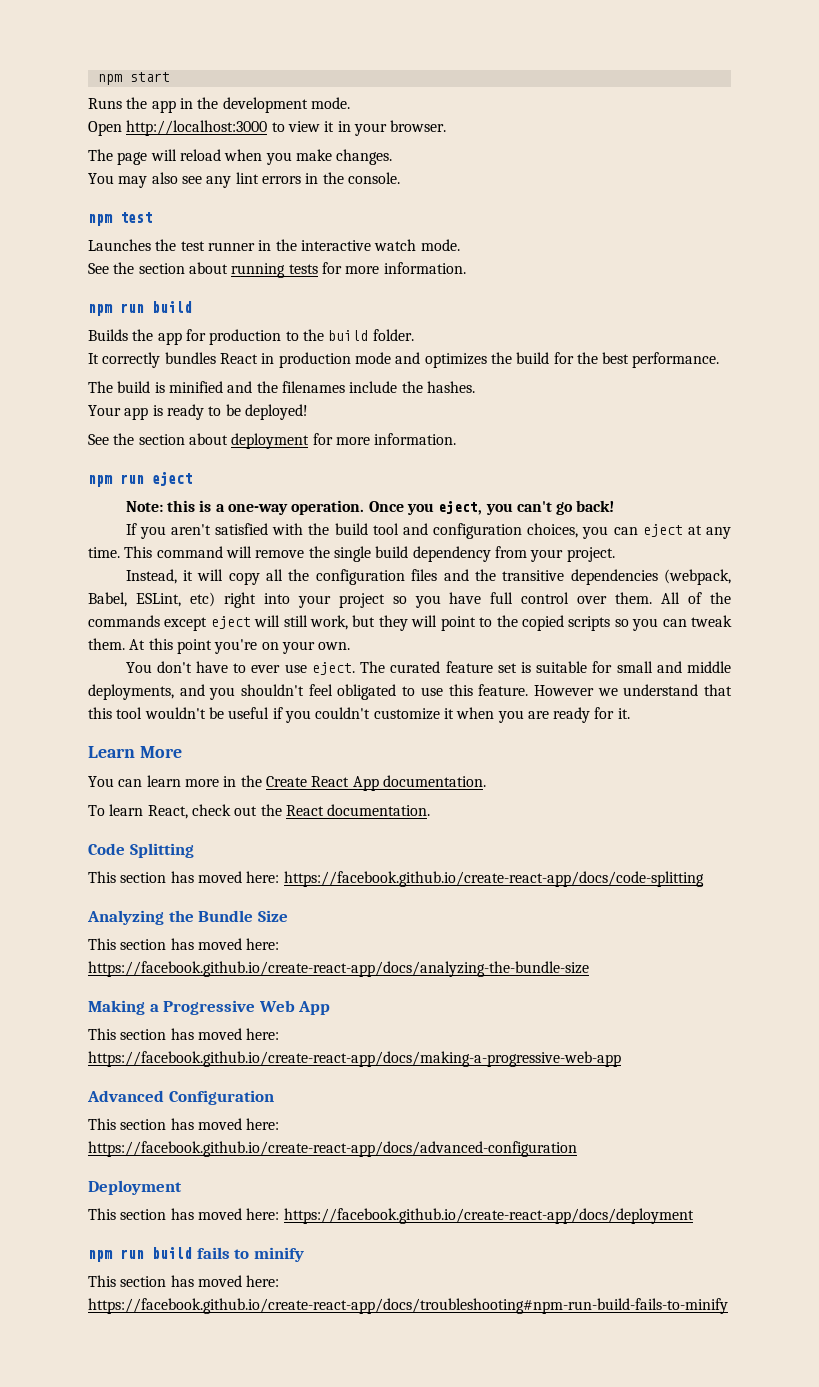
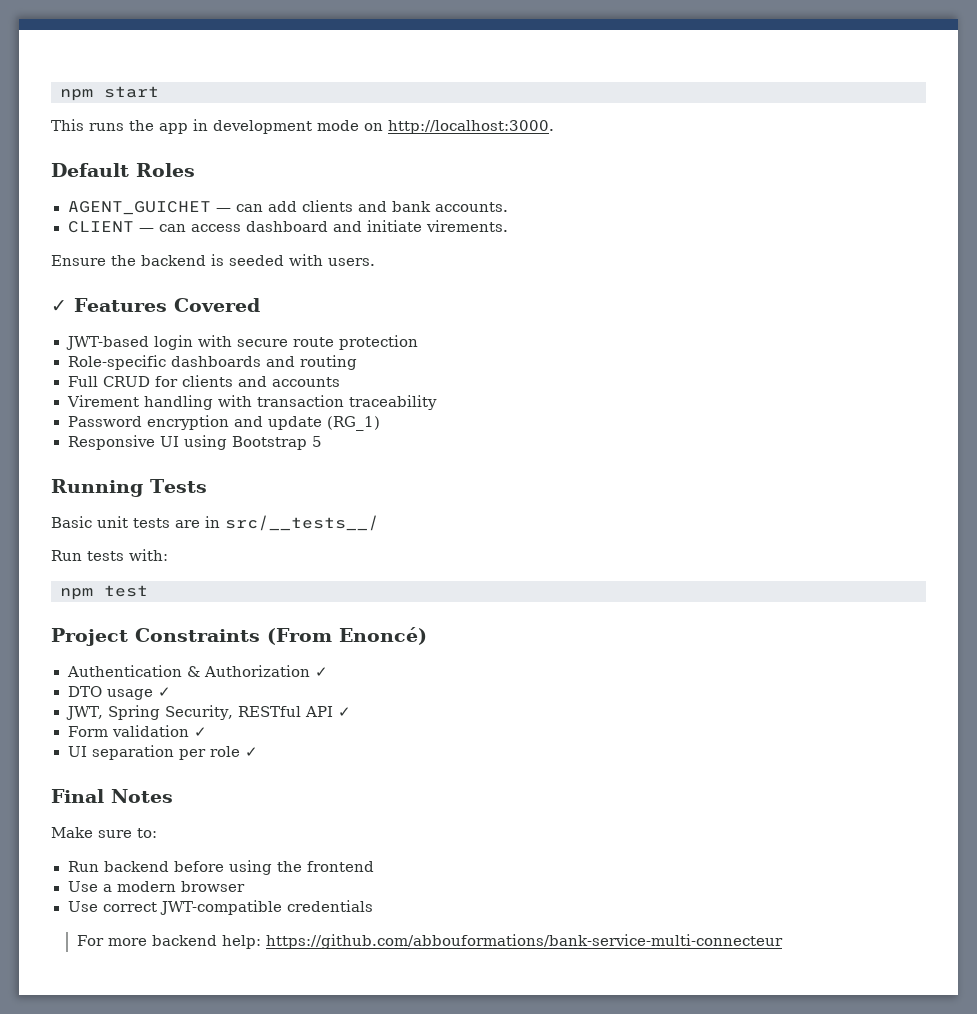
[88,98,122,109] Runs -> [51,119,124,131] This runs
[197,97,350,113] [88,120,447,136] [88,149,393,165] [88,172,400,188] [88,212,152,226] [88,239,460,251] [88,262,466,278] [88,301,192,316] [88,329,414,345] [88,352,720,368] [88,381,475,393] [88,404,308,420] [88,433,457,449] [88,471,192,487] [125,500,615,515] [125,523,731,539] [88,546,615,562] [125,569,732,585] [88,592,731,608] [88,615,732,631] [88,638,351,654] [125,661,731,675] [88,684,732,700] [88,707,630,723] [88,746,182,758] [88,775,486,791] [88,804,431,819] [88,843,194,858] [88,871,704,887] [87,910,288,925] [88,938,280,950] [88,961,589,977] [88,1000,331,1015] [88,1028,280,1040] [88,1051,621,1067] [87,1090,274,1105] [88,1118,280,1130] [88,1141,577,1157] [88,1180,182,1195] [88,1208,694,1224] [88,1247,304,1262] [88,1275,280,1287] [88,1298,728,1314] the development mode. // Open http://localhost:3000 to view it in your browser. // The page will reload when you make changes. // You may also see any lint errors in the console. // npm test // Launches the test runner in the interactive watch mode. // See the section about running tests for more information. // npm run build // Builds the app for production to the build folder. // It correctly bundles React in production mode and optimizes the build for the best performance. // The build is minified and the filenames include the hashes. // Your app is ready to be deployed! // See the section about deployment for more information. // npm run eject // Note: this is a one-way operation. Once you eject, you can't go back! // If you aren't satisfied with the build tool and configuration choices, you can eject at any time. This command will remove the single build dependency from your project. // Instead, it will copy all the configuration files and the transitive dependencies (webpack, Babel, ESLint, etc) right into your project so you have full control over them. All of the commands except eject will still work, but they will point to the copied scripts so you can tweak them. At this point you're on your own. // You don't have to ever use eject. The curated feature set is suitable for small and middle deployments, and you shouldn't feel obligated to use this feature. However we understand that this tool wouldn't be useful if you couldn't customize it when you are ready for it. // Learn More // You can learn more in the Create React App documentation. // To learn React, check out the React documentation. // Code Splitting // This section has moved here: https://facebook.github.io/create-react-app/docs/code-splitting // Analyzing the Bundle Size // This section has moved here: https://facebook.github.io/create-react-app/docs/analyzing-the-bundle-size // Making a Progressive Web App // This section has moved here: https://facebook.github.io/create-react-app/docs/making-a-progressive-web-app // Advanced Configuration // This section has moved here: https://facebook.github.io/create-react-app/docs/advanced-configuration // Deployment // This section has moved here: https://facebook.github.io/create-react-app/docs/deployment // npm run build fails to minify // This section has moved here: https://facebook.github.io/create-react-app/docs/troubleshooting#npm-run-build-fails-to-minify -> [213,120,554,134] [51,163,195,177] [67,200,508,215] [67,220,508,233] [51,254,375,266] [51,298,260,312] [65,335,419,350] [67,355,357,370] [67,375,340,387] [66,395,437,410] [67,415,380,431] [67,435,322,450] [51,479,207,497] [51,515,379,531] [51,549,168,561] [60,585,148,600] [51,627,427,646] [66,665,328,677] [67,686,171,700] [65,705,352,720] [67,725,207,737] [67,745,258,760] [51,789,173,803] [51,827,157,838] [67,860,374,875] [67,881,245,892] [67,900,374,915] [76,934,783,949] development mode on http://localhost:3000. // Default Roles // AGENT_GUICHET — can add clients and bank accounts. // CLIENT — can access dashboard and initiate virements. // Ensure the backend is seeded with users. // ✓ Features Covered // JWT-based login with secure route protection // Role-specific dashboards and routing // Full CRUD for clients and accounts // Virement handling with transaction traceability // Password encryption and update (RG_1) // Responsive UI using Bootstrap 5 // Running Tests // Basic unit tests are in src/__tests__/ // Run tests with: // npm test // Project Constraints (From Enoncé) // Authentication & Authorization ✓ // DTO usage ✓ // JWT, Spring Security, RESTful API ✓ // Form validation ✓ // UI separation per role ✓ // Final Notes // Make sure to: // Run backend before using the frontend // Use a modern browser // Use correct JWT-compatible credentials // For more backend help: https://github.com/abbouformations/bank-service-multi-connecteur

